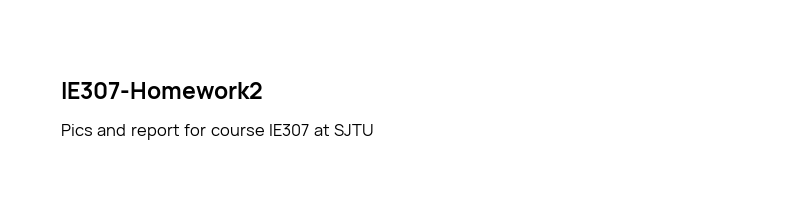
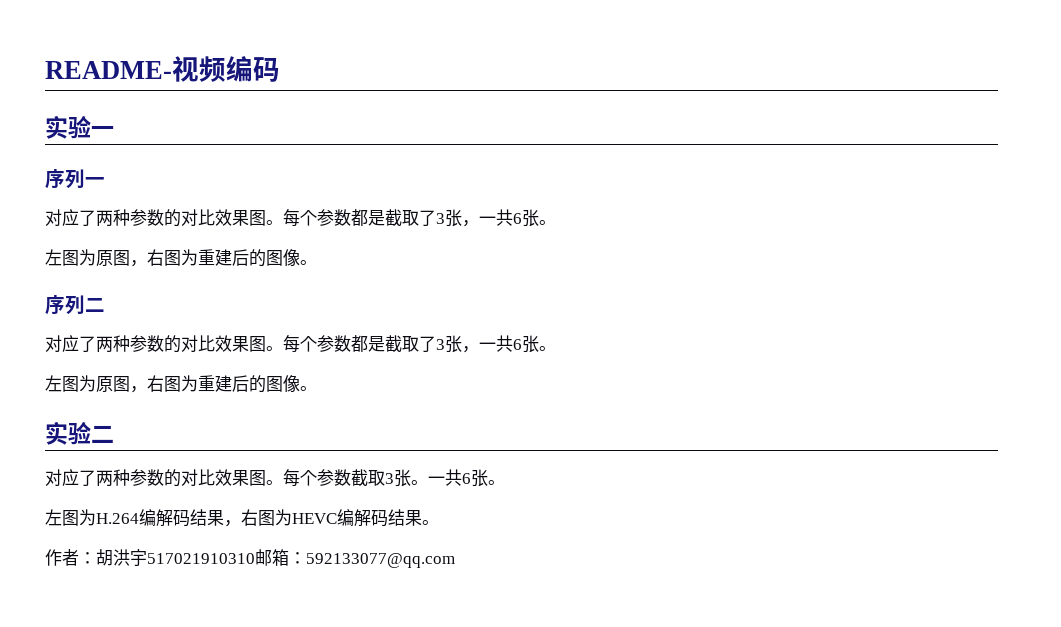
[61,82,263,99] [61,124,375,140] IE307-Homework2 // Pics and report for course IE307 at SJTU -> [45,56,280,82] [45,115,114,139] [45,169,105,189] [45,209,556,227] [45,249,317,267] [45,295,105,315] [45,335,556,353] [45,375,317,393] [45,421,114,445] [45,469,505,487] [45,509,439,527] [45,549,455,568] README-视频编码 // 实验一 // 序列一 // 对应了两种参数的对比效果图。每个参数都是截取了3张，一共6张。 // 左图为原图，右图为重建后的图像。 // 序列二 // 对应了两种参数的对比效果图。每个参数都是截取了3张，一共6张。 // 左图为原图，右图为重建后的图像。 // 实验二 // 对应了两种参数的对比效果图。每个参数截取3张。一共6张。 // 左图为H.264编解码结果，右图为HEVC编解码结果。 // 作者：胡洪宇517021910310邮箱：592133077@qq.com

